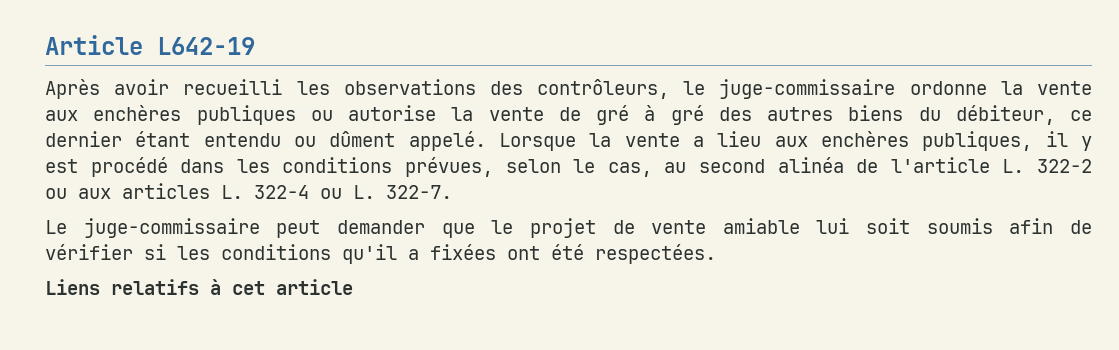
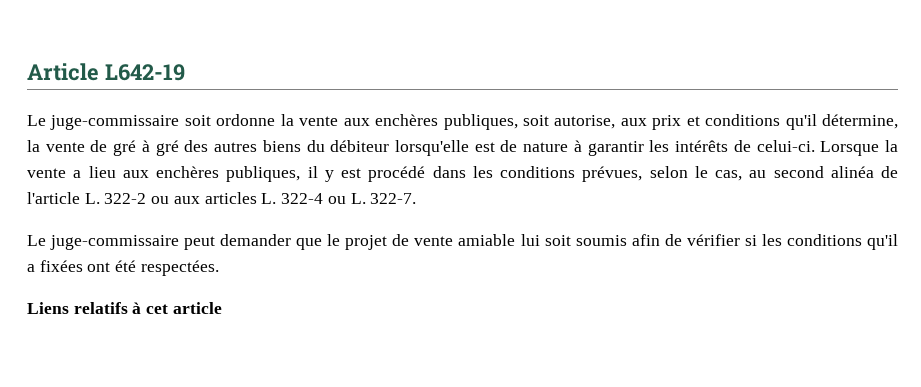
[45,79,896,99] Après avoir recueilli les observations des contrôleurs, le juge-commissaire -> [27,115,211,130] Le juge-commissaire soit
[196,105,436,125] publiques ou autorise -> [443,114,898,130] publiques, soit autorise, aux prix et conditions qu'il détermine,
[955,105,1092,125] [45,131,486,151] débiteur, ce dernier étant entendu ou dûment appelé. -> [330,140,815,156] débiteur lorsqu'elle est de nature à garantir les intérêts de celui-ci.

